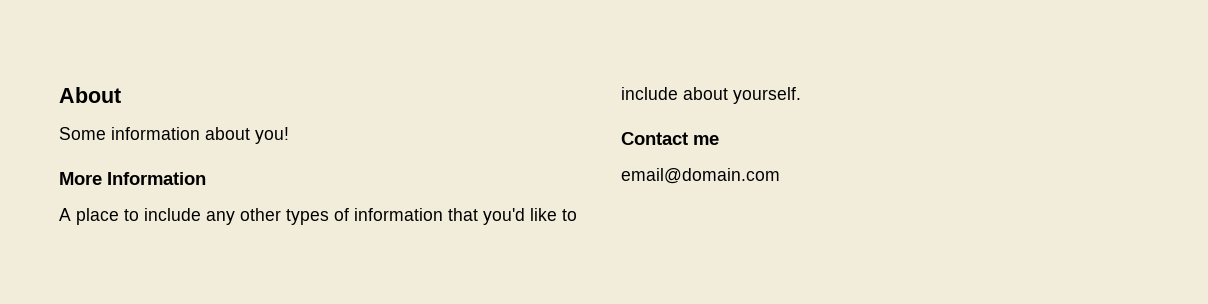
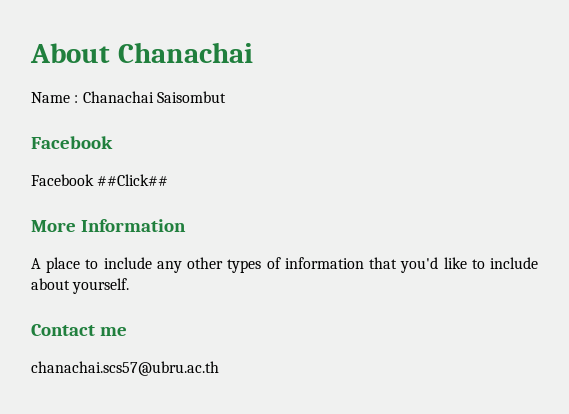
[59,127,289,144] // Some information about you! -> [117,42,253,63] [31,91,226,103] [31,136,113,149] [31,174,169,186] Chanachai // Name : Chanachai Saisombut // Facebook // Facebook ##Click##
[621,168,780,184] email@domain.com -> [31,361,219,376] chanachai.scs57@ubru.ac.th

